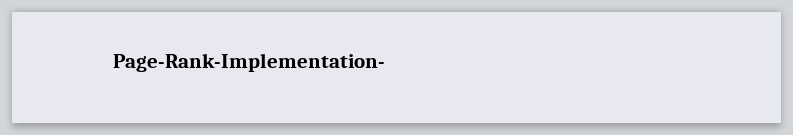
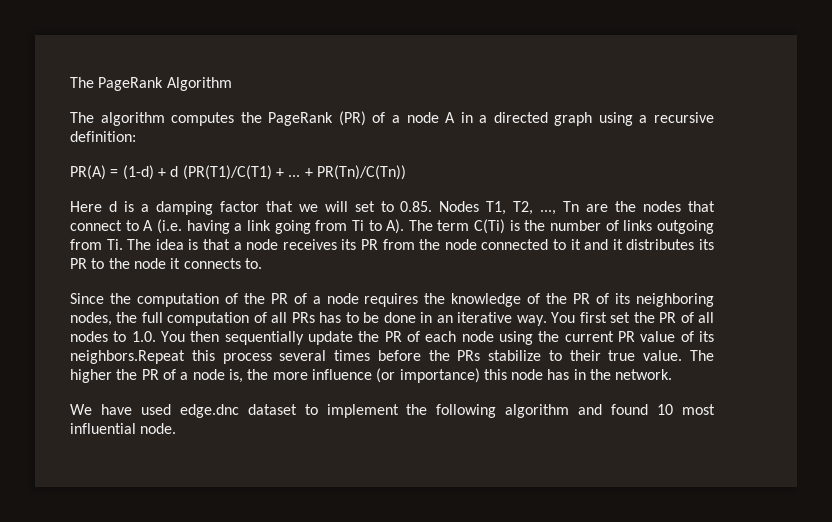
[113,53,385,72] Page-Rank-Implementation- -> [70,77,232,91] [70,111,714,126] [70,131,136,142] [70,165,406,180] [70,201,715,215] [70,219,714,234] [70,239,715,250] [70,258,262,269] [70,293,715,307] [70,312,715,326] [70,331,714,345] [70,350,714,364] [70,368,673,383] [70,404,715,418] [70,423,177,434] The PageRank Algorithm // The algorithm computes the PageRank (PR) of a node A in a directed graph using a recursive definition: // PR(A) = (1-d) + d (PR(T1)/C(T1) + ... + PR(Tn)/C(Tn)) // Here d is a damping factor that we will set to 0.85. Nodes T1, T2, ..., Tn are the nodes that connect to A (i.e. having a link going from Ti to A). The term C(Ti) is the number of links outgoing from Ti. The idea is that a node receives its PR from the node connected to it and it distributes its PR to the node it connects to. // Since the computation of the PR of a node requires the knowledge of the PR of its neighboring nodes, the full computation of all PRs has to be done in an iterative way. You first set the PR of all nodes to 1.0. You then sequentially update the PR of each node using the current PR value of its neighbors.Repeat this process several times before the PRs stabilize to their true value. The higher the PR of a node is, the more influence (or importance) this node has in the network. // We have used edge.dnc dataset to implement the following algorithm and found 10 most influential node.

